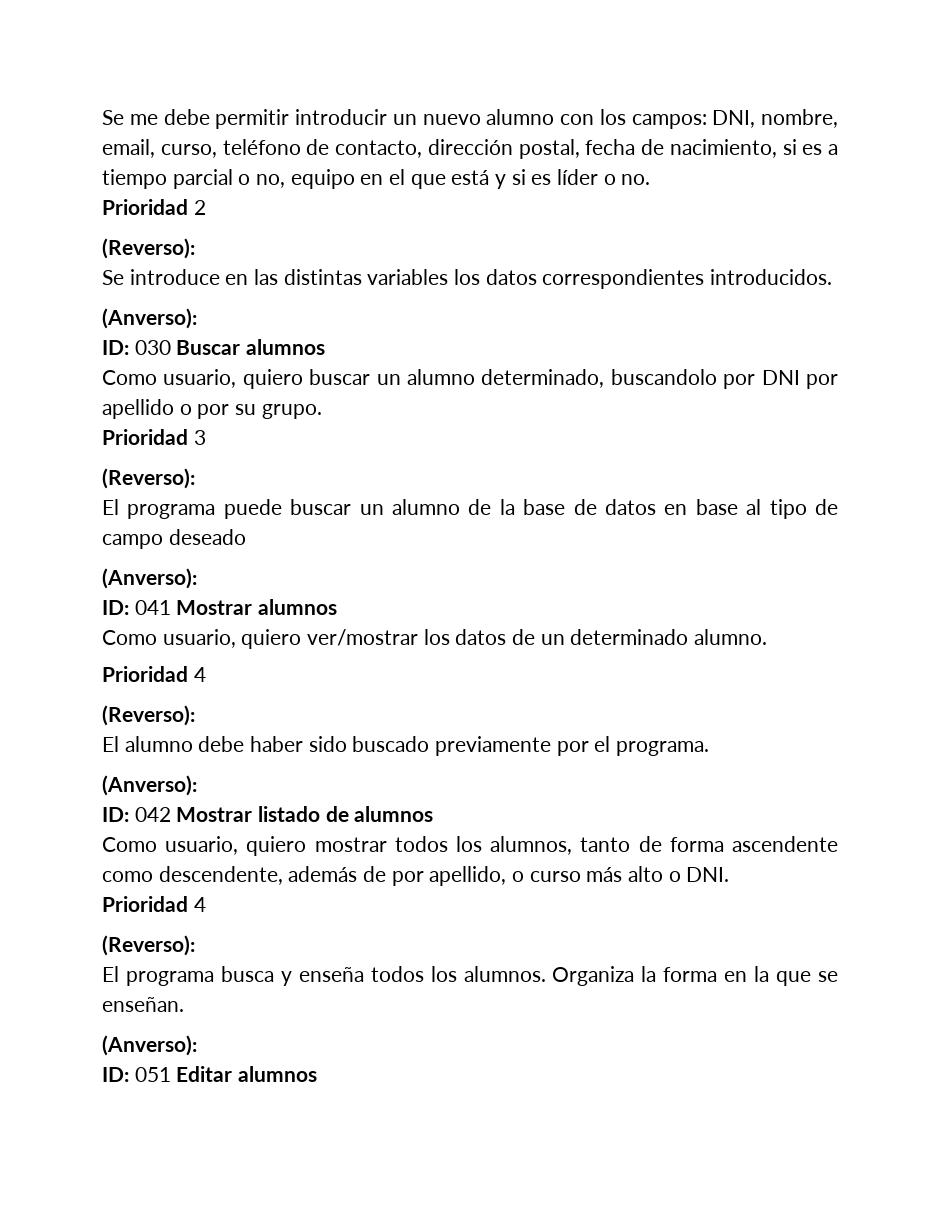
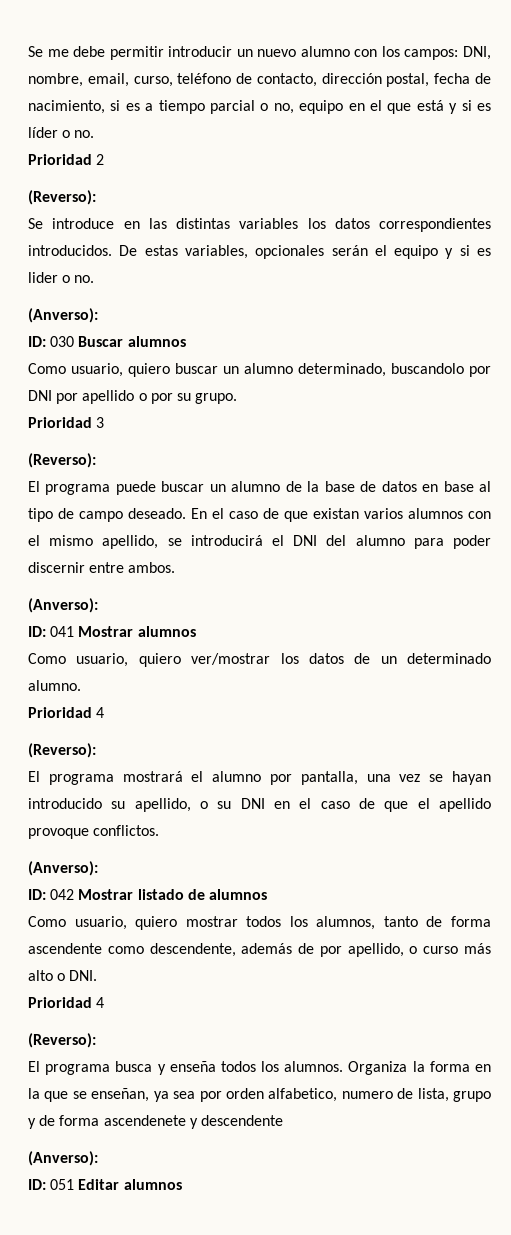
(833, 277) none -> [119,245,492,259] [28,272,95,283] De estas variables, opcionales serán el equipo y si es lider o no.
[168,529,246,545] deseado -> [128,508,491,522] [28,535,491,549] [28,562,176,573] deseado. En el caso de que existan varios alumnos con el mismo apellido, se introducirá el DNI del alumno para poder discernir entre ambos.
[124,736,710,756] alumno debe haber sido buscado previamente por el programa. -> [48,771,492,785] [28,798,491,812] [28,825,160,839] programa mostrará el alumno por pantalla, una vez se hayan introducido su apellido, o su DNI en el caso de que el apellido provoque conflictos.
[102,997,184,1012] enseñan. -> [91,1088,492,1102] [28,1115,283,1129] enseñan, ya sea por orden alfabetico, numero de lista, grupo y de forma ascendenete y descendente

